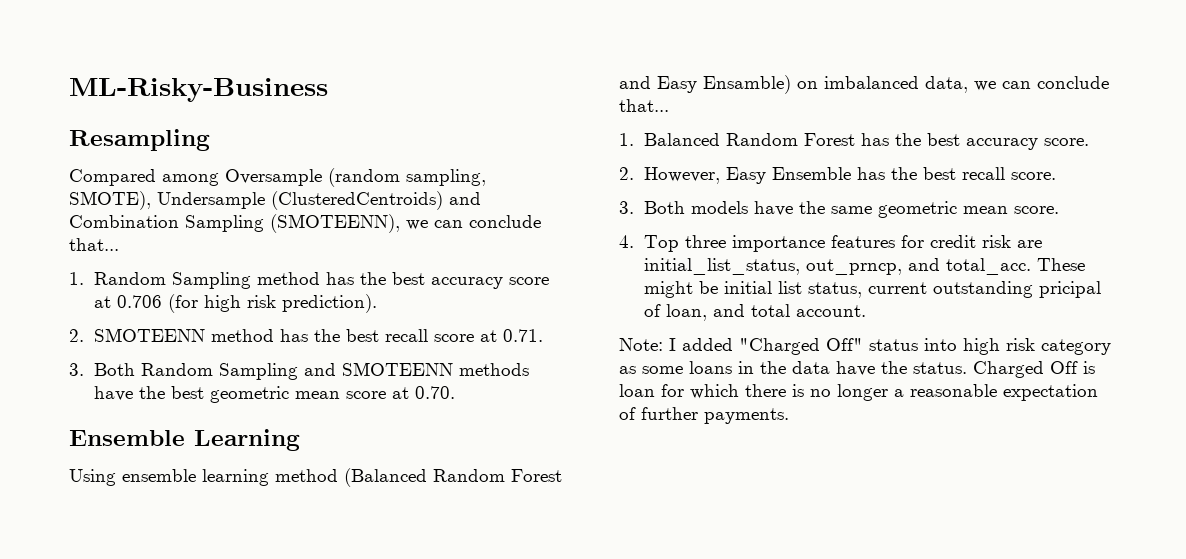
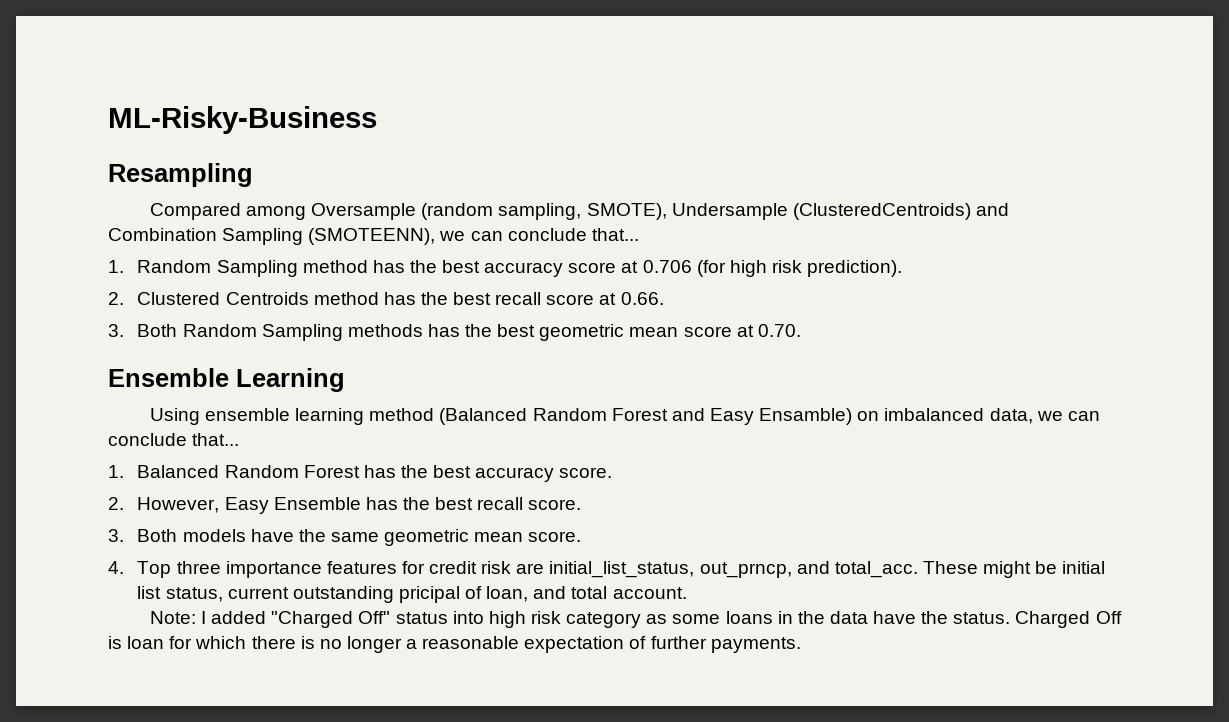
[93,328,205,342] SMOTEENN -> [137,292,309,305] Clustered Centroids
[502,329,543,342] 0.71. -> [620,292,664,305] 0.66.
[303,362,529,376] [93,386,133,401] and SMOTEENN methods have -> [347,324,460,337] methods has

